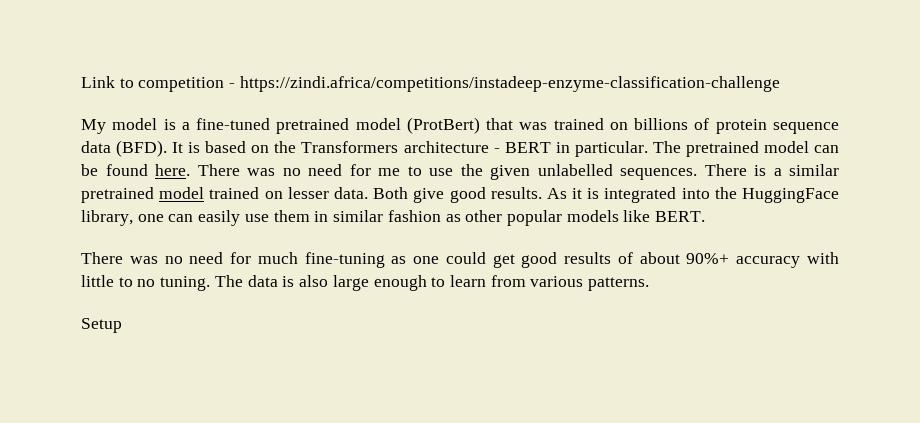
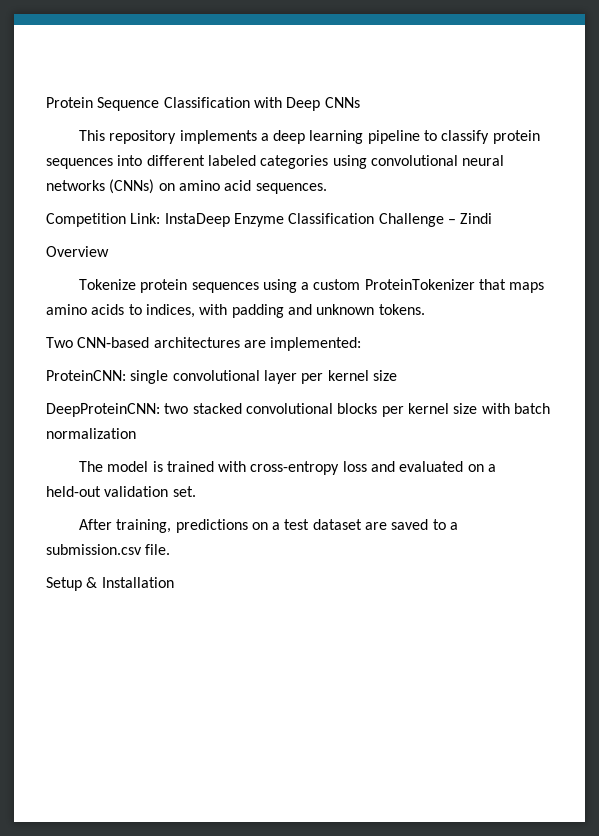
[81,76,780,92] [81,117,839,134] [81,140,839,157] [81,164,839,180] [81,187,839,203] [81,210,706,226] [81,252,839,268] [81,275,650,291] Link to competition - https://zindi.africa/competitions/instadeep-enzyme-classification-challenge // My model is a fine-tuned pretrained model (ProtBert) that was trained on billions of protein sequence data (BFD). It is based on the Transformers architecture - BERT in particular. The pretrained model can be found here. There was no need for me to use the given unlabelled sequences. There is a similar pretrained model trained on lesser data. Both give good results. As it is integrated into the HuggingFace library, one can easily use them in similar fashion as other popular models like BERT. // There was no need for much fine-tuning as one could get good results of about 90%+ accuracy with little to no tuning. The data is also large enough to learn from various patterns. -> [46,97,360,111] [78,130,540,144] [46,155,505,169] [46,179,327,194] [46,213,493,227] [46,246,109,257] [78,279,545,293] [46,304,425,318] [46,337,362,351] [46,370,397,384] [46,403,550,417] [46,428,136,439] [78,461,497,475] [46,486,196,497] [78,519,459,533] [46,544,171,555] Protein Sequence Classification with Deep CNNs // This repository implements a deep learning pipeline to classify protein sequences into different labeled categories using convolutional neural networks (CNNs) on amino acid sequences. // Competition Link: InstaDeep Enzyme Classification Challenge – Zindi // Overview // Tokenize protein sequences using a custom ProteinTokenizer that maps amino acids to indices, with padding and unknown tokens. // Two CNN‐based architectures are implemented: // ProteinCNN: single convolutional layer per kernel size // DeepProteinCNN: two stacked convolutional blocks per kernel size with batch normalization // The model is trained with cross-entropy loss and evaluated on a held-out validation set. // After training, predictions on a test dataset are saved to a submission.csv file.
(122, 325) none -> [86,577,174,588] & Installation

